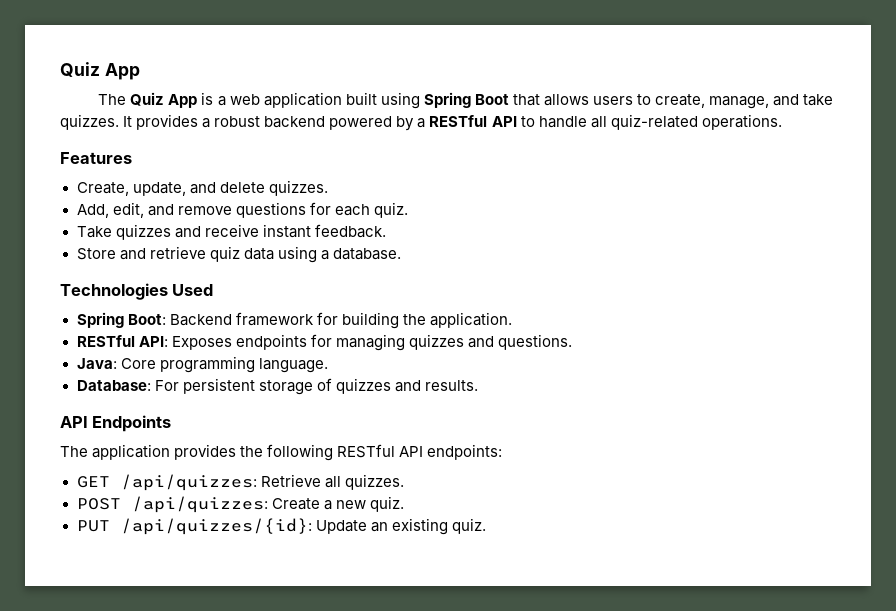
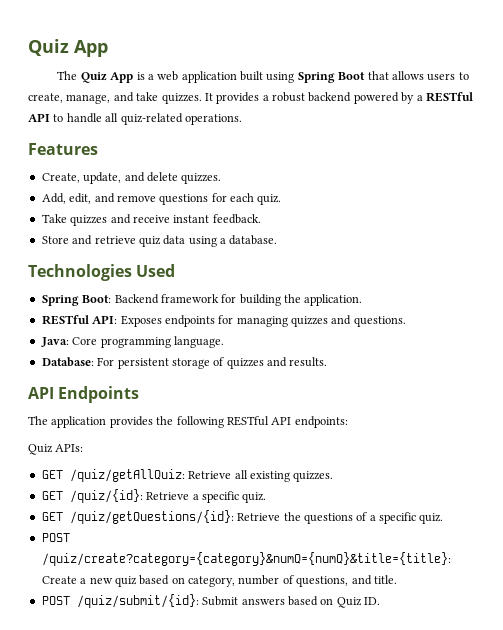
[76,474,257,491] // GET /api/quizzes: -> [28,444,84,455] [41,469,185,482] // Quiz APIs: // GET /quiz/getAllQuiz:
[344,474,404,490] [76,496,268,513] quizzes. // POST /api/quizzes: -> [249,471,334,482] [41,489,267,503] [41,510,444,524] [41,533,70,542] [41,552,451,566] existing quizzes. // GET /quiz/{id}: Retrieve a specific quiz. // GET /quiz/getQuestions/{id}: Retrieve the questions of a specific quiz. // POST /quiz/create?category={category}&numQ={numQ}&title={title}:
[369,496,404,512] [76,518,486,535] quiz. // PUT /api/quizzes/{id}: Update an existing quiz. -> [114,575,397,587] [41,594,380,608] quiz based on category, number of questions, and title. // POST /quiz/submit/{id}: Submit answers based on Quiz ID.

